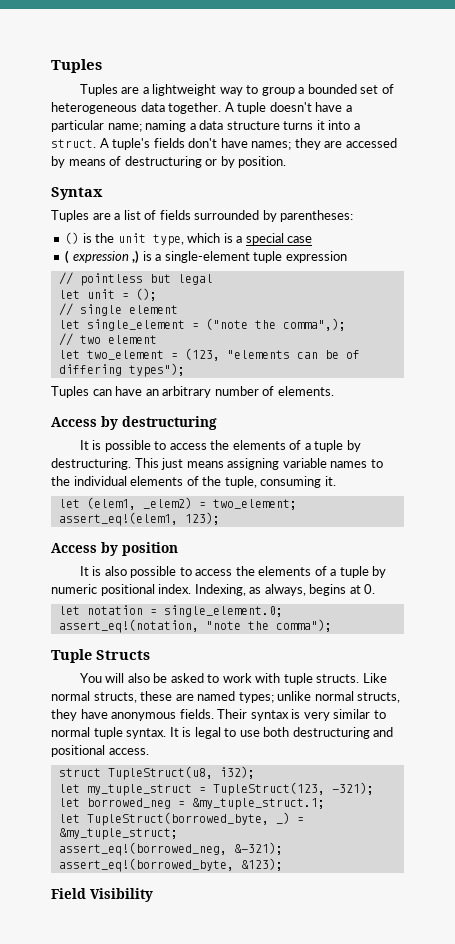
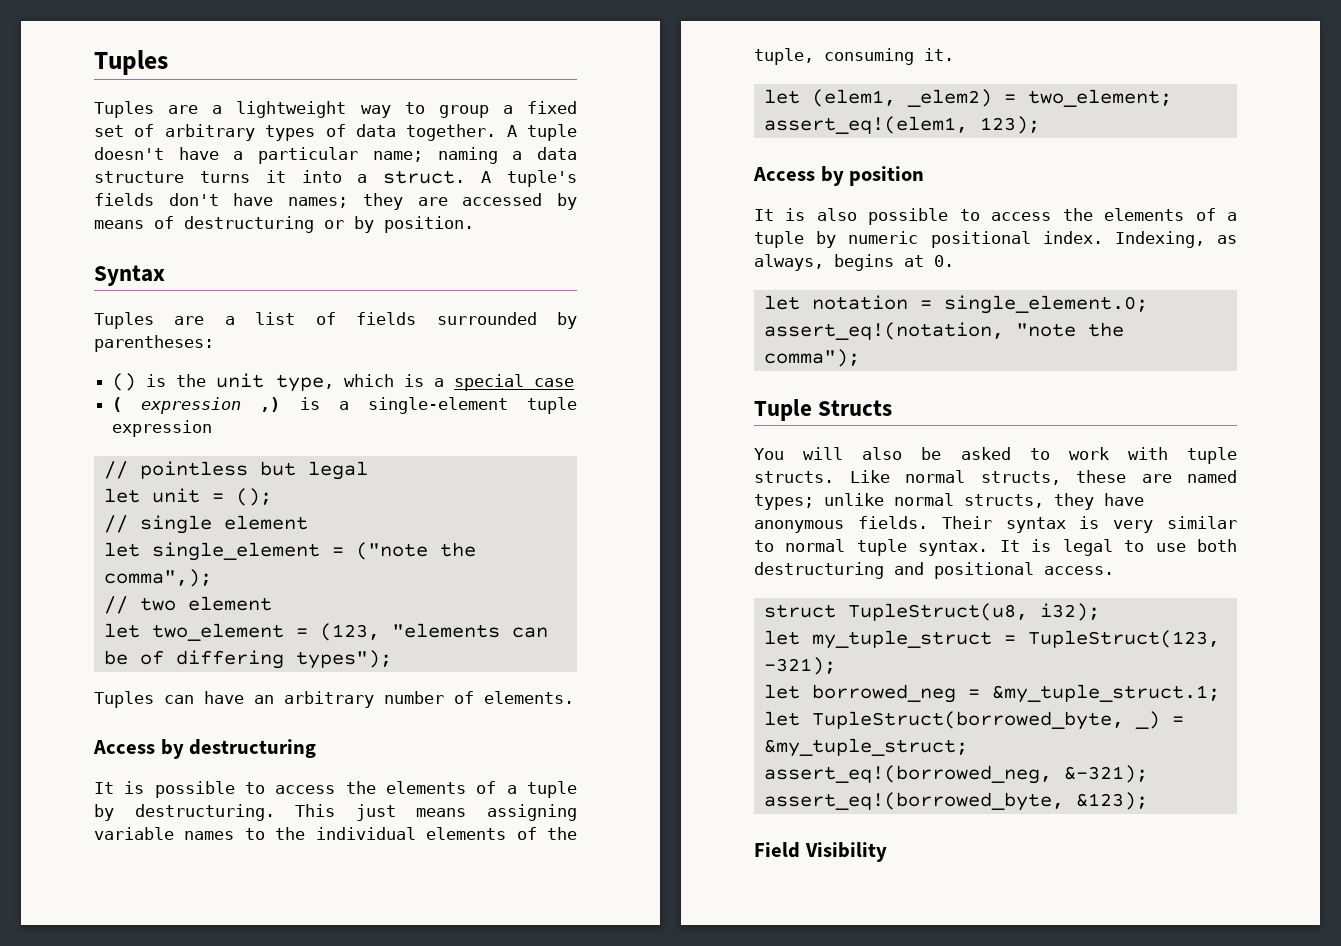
[307,84,357,94] bounded -> [527,101,577,114] fixed
[51,102,137,114] heterogeneous -> [164,124,346,141] arbitrary types of

